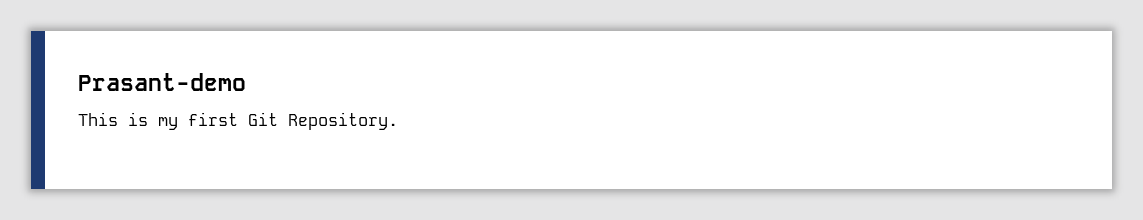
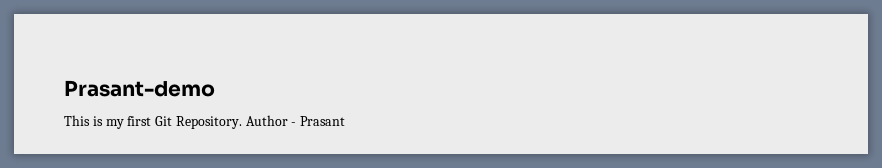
(398, 121) none -> [245,115,346,126] Author - Prasant

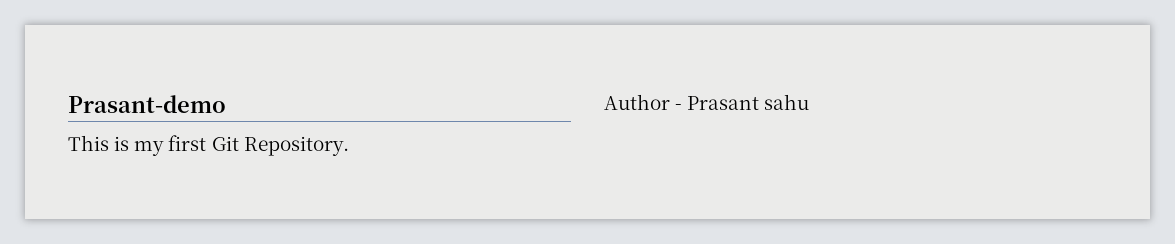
(242, 122) none -> (349, 146) //
(346, 121) none -> [764,94,810,110] sahu

